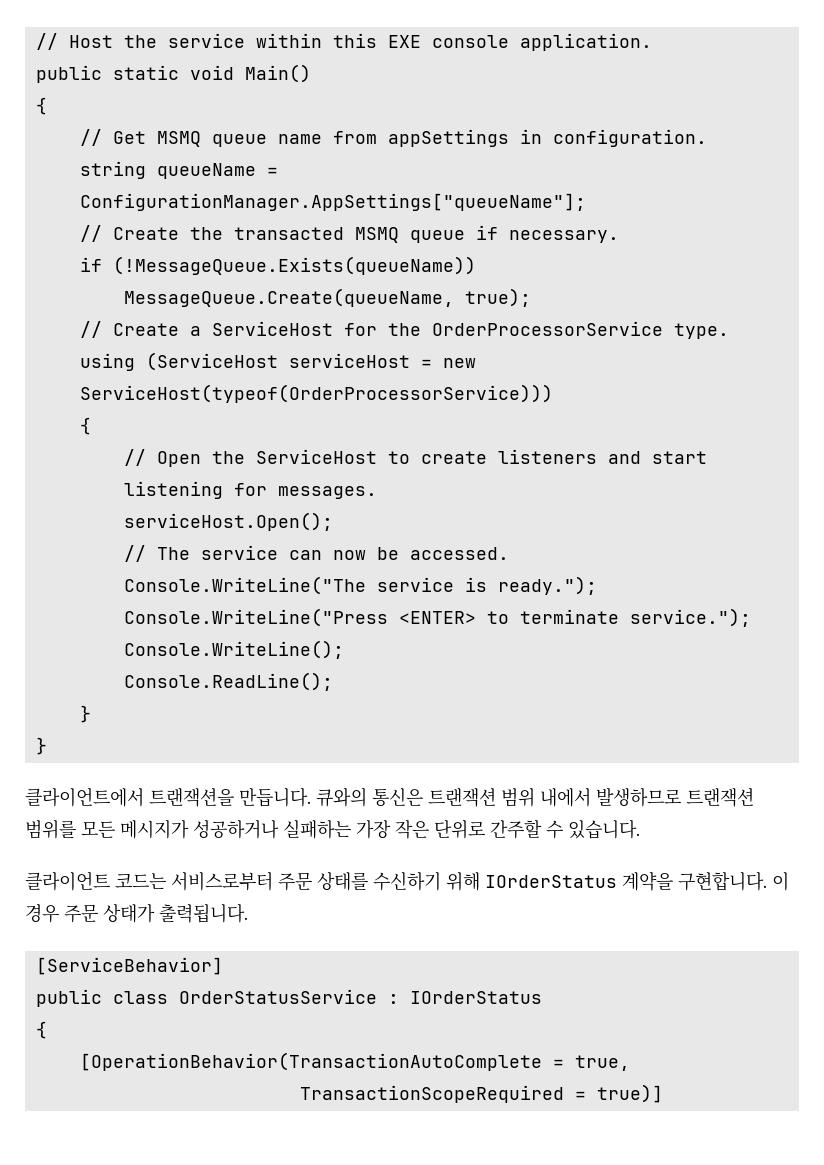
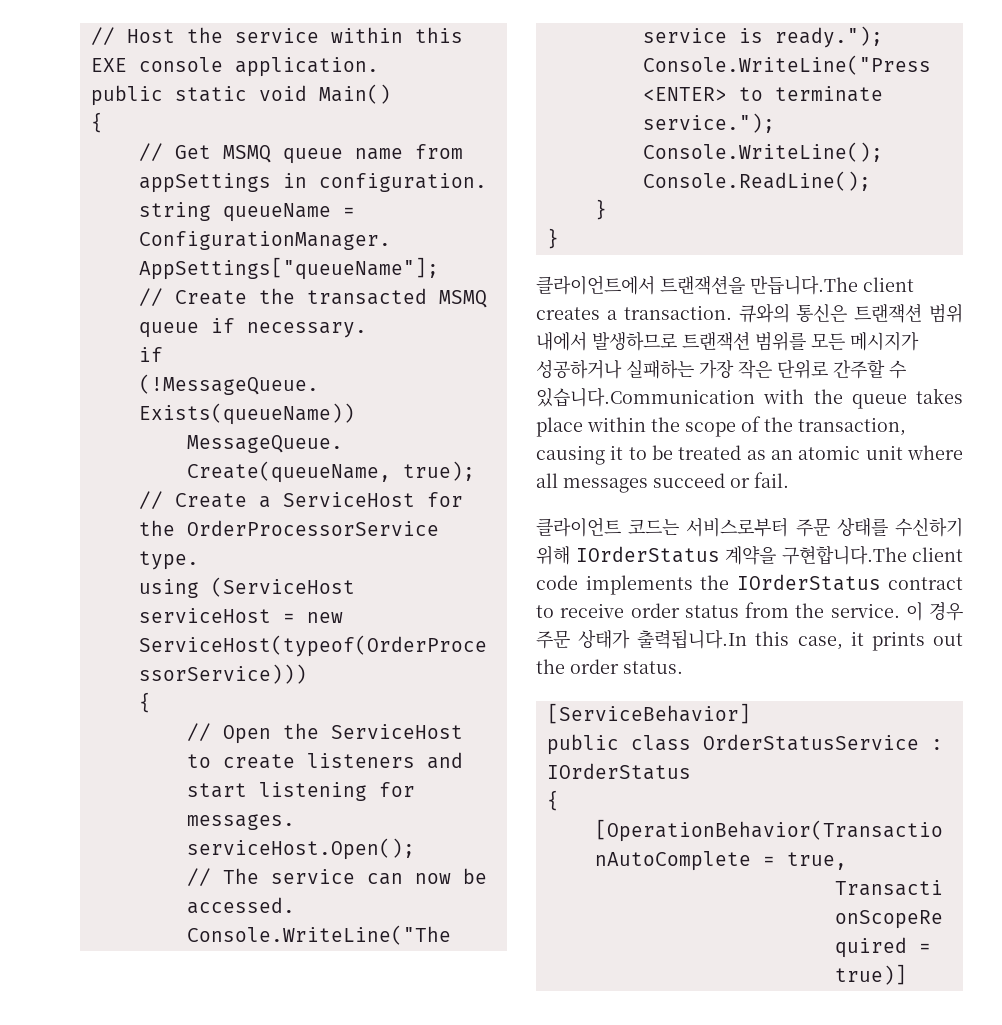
[239,787,311,807] 만듭니다. -> [750,275,914,295] [536,305,732,320] 만듭니다.The client creates a transaction.
[568,819,640,839] 있습니다. -> [536,387,963,409] [536,416,906,437] [536,445,963,465] [536,472,789,493] 있습니다.Communication with the queue takes place within the scope of the transaction, causing it to be treated as an atomic unit where all messages succeed or fail.
[678,871,789,891] [25,903,248,923] 구현합니다. 이 경우 주문 상태가 출력됩니다. -> [781,545,963,565] [536,574,963,595] [536,602,963,621] [536,629,963,651] [536,659,683,674] 구현합니다.The client code implements the IOrderStatus contract to receive order status from the service. 이 경우 주문 상태가 출력됩니다.In this case, it prints out the order status.

